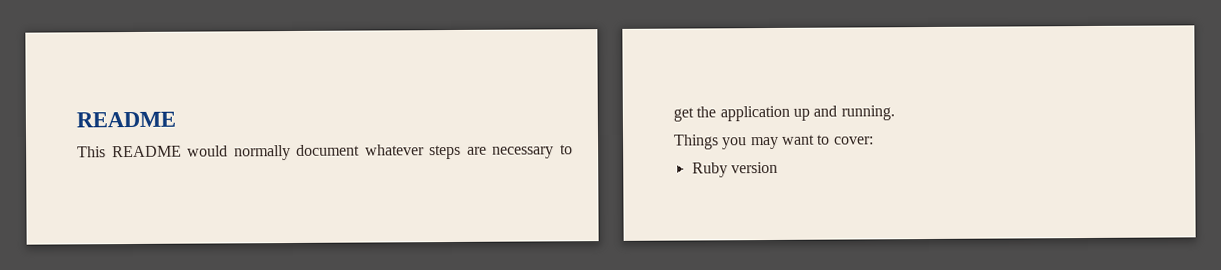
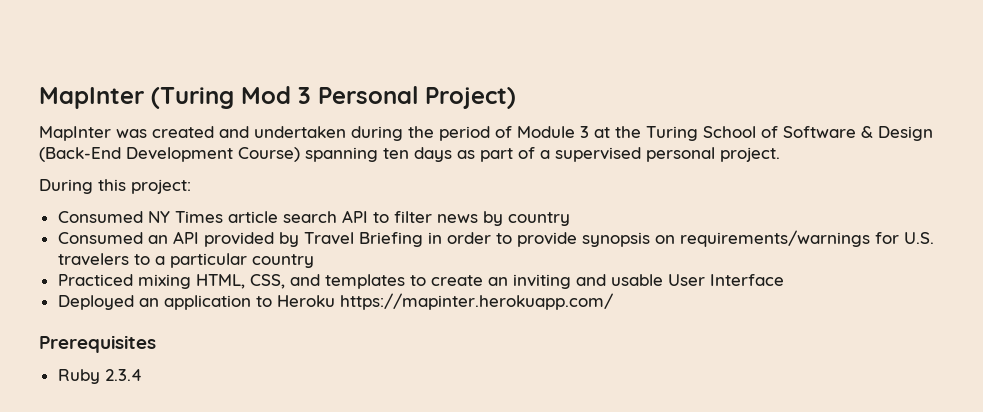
[76,111,176,128] [77,144,573,161] [673,105,895,122] [673,134,874,150] README // This README would normally document whatever steps are necessary to get the application up and running. // Things you may want to cover: -> [39,86,516,109] [39,126,933,141] [39,147,780,162] [39,179,191,194] [57,210,570,226] [57,230,934,247] [57,253,314,268] [57,274,784,289] [57,293,613,310] [39,335,156,353] MapInter (Turing Mod 3 Personal Project) // MapInter was created and undertaken during the period of Module 3 at the Turing School of Software & Design (Back-End Development Course) spanning ten days as part of a supervised personal project. // During this project: // Consumed NY Times article search API to filter news by country // Consumed an API provided by Travel Briefing in order to provide synopsis on requirements/warnings for U.S. travelers to a particular country // Practiced mixing HTML, CSS, and templates to create an inviting and usable User Interface // Deployed an application to Heroku https://mapinter.herokuapp.com/ // Prerequisites
[730,161,778,174] version -> [104,369,142,381] 2.3.4

